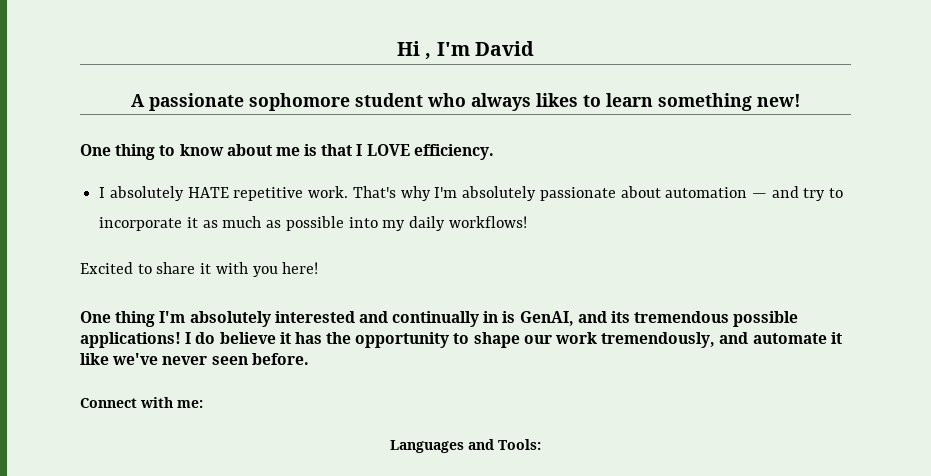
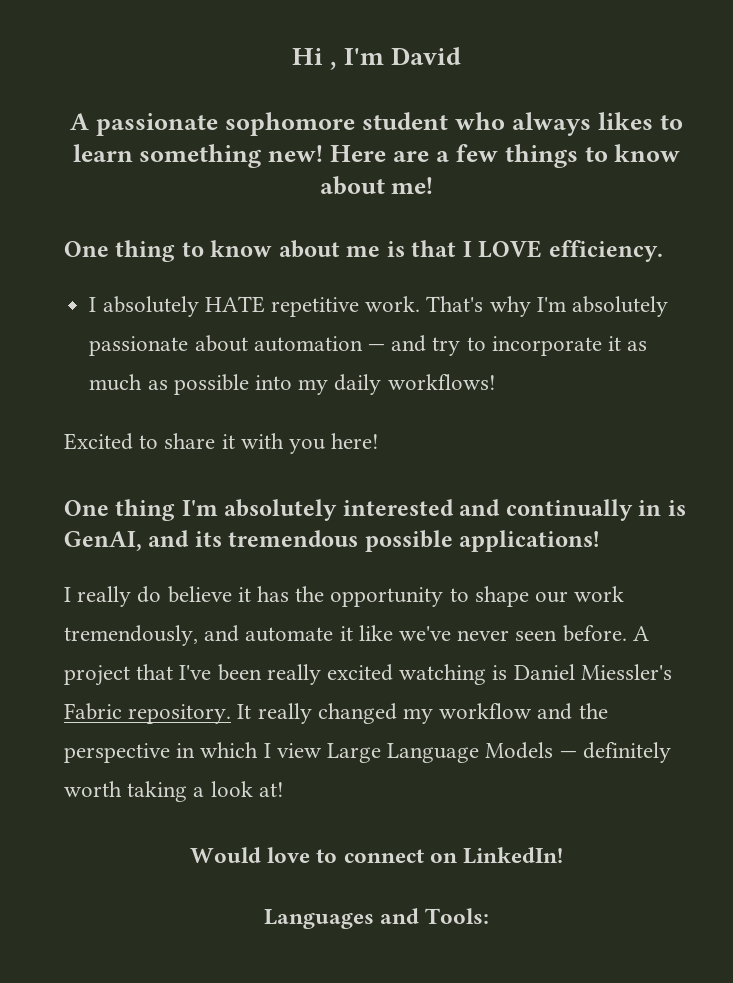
(801, 100) none -> [330,144,681,168] [319,176,434,195] Here are a few things to know about me!
[185,332,192,344] I -> [64,586,132,607] // I really
[80,397,203,408] // Connect with me: -> [632,626,649,641] [64,664,672,686] [64,703,608,724] [64,742,671,763] [64,781,284,802] [189,847,564,864] A project that I've been really excited watching is Daniel Miessler's Fabric repository. It really changed my workflow and the perspective in which I view Large Language Models — definitely worth taking a look at! // Would love to connect on LinkedIn!

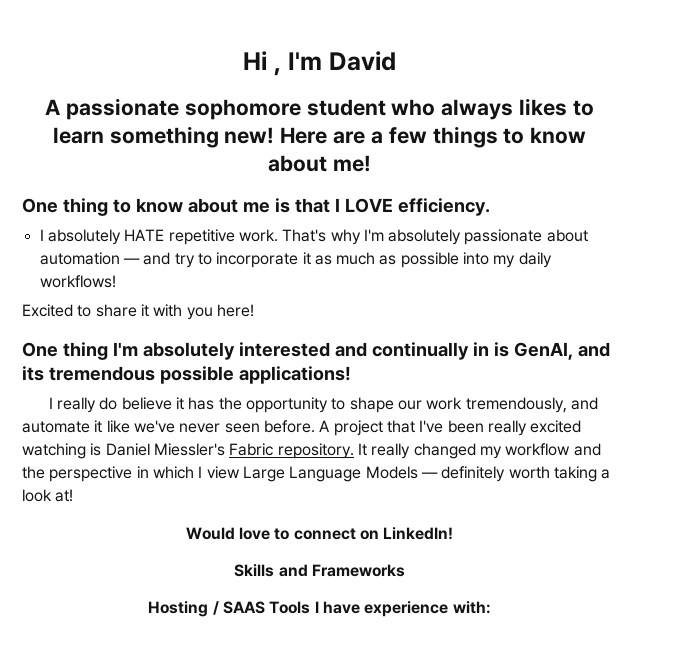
[263,908,490,929] Languages and Tools: -> [234,564,405,577] [148,601,491,617] Skills and Frameworks // Hosting / SAAS Tools I have experience with:

